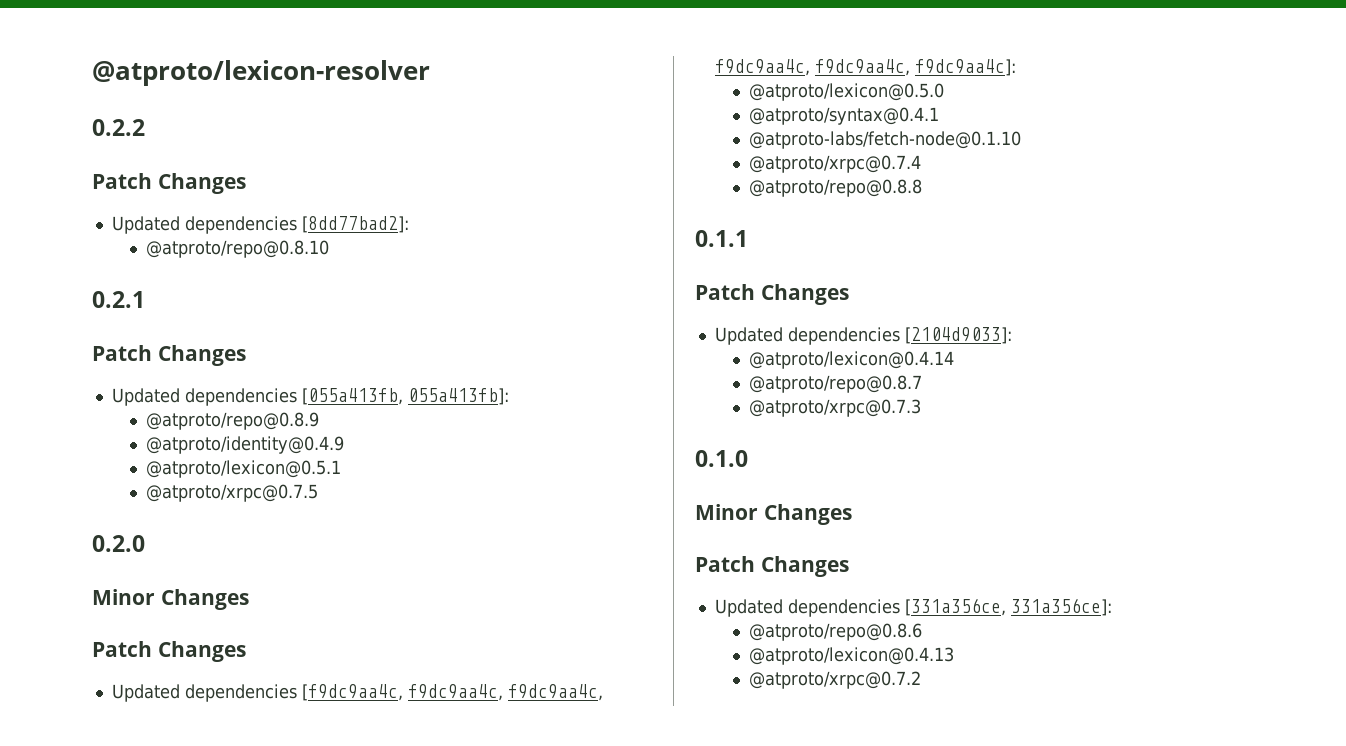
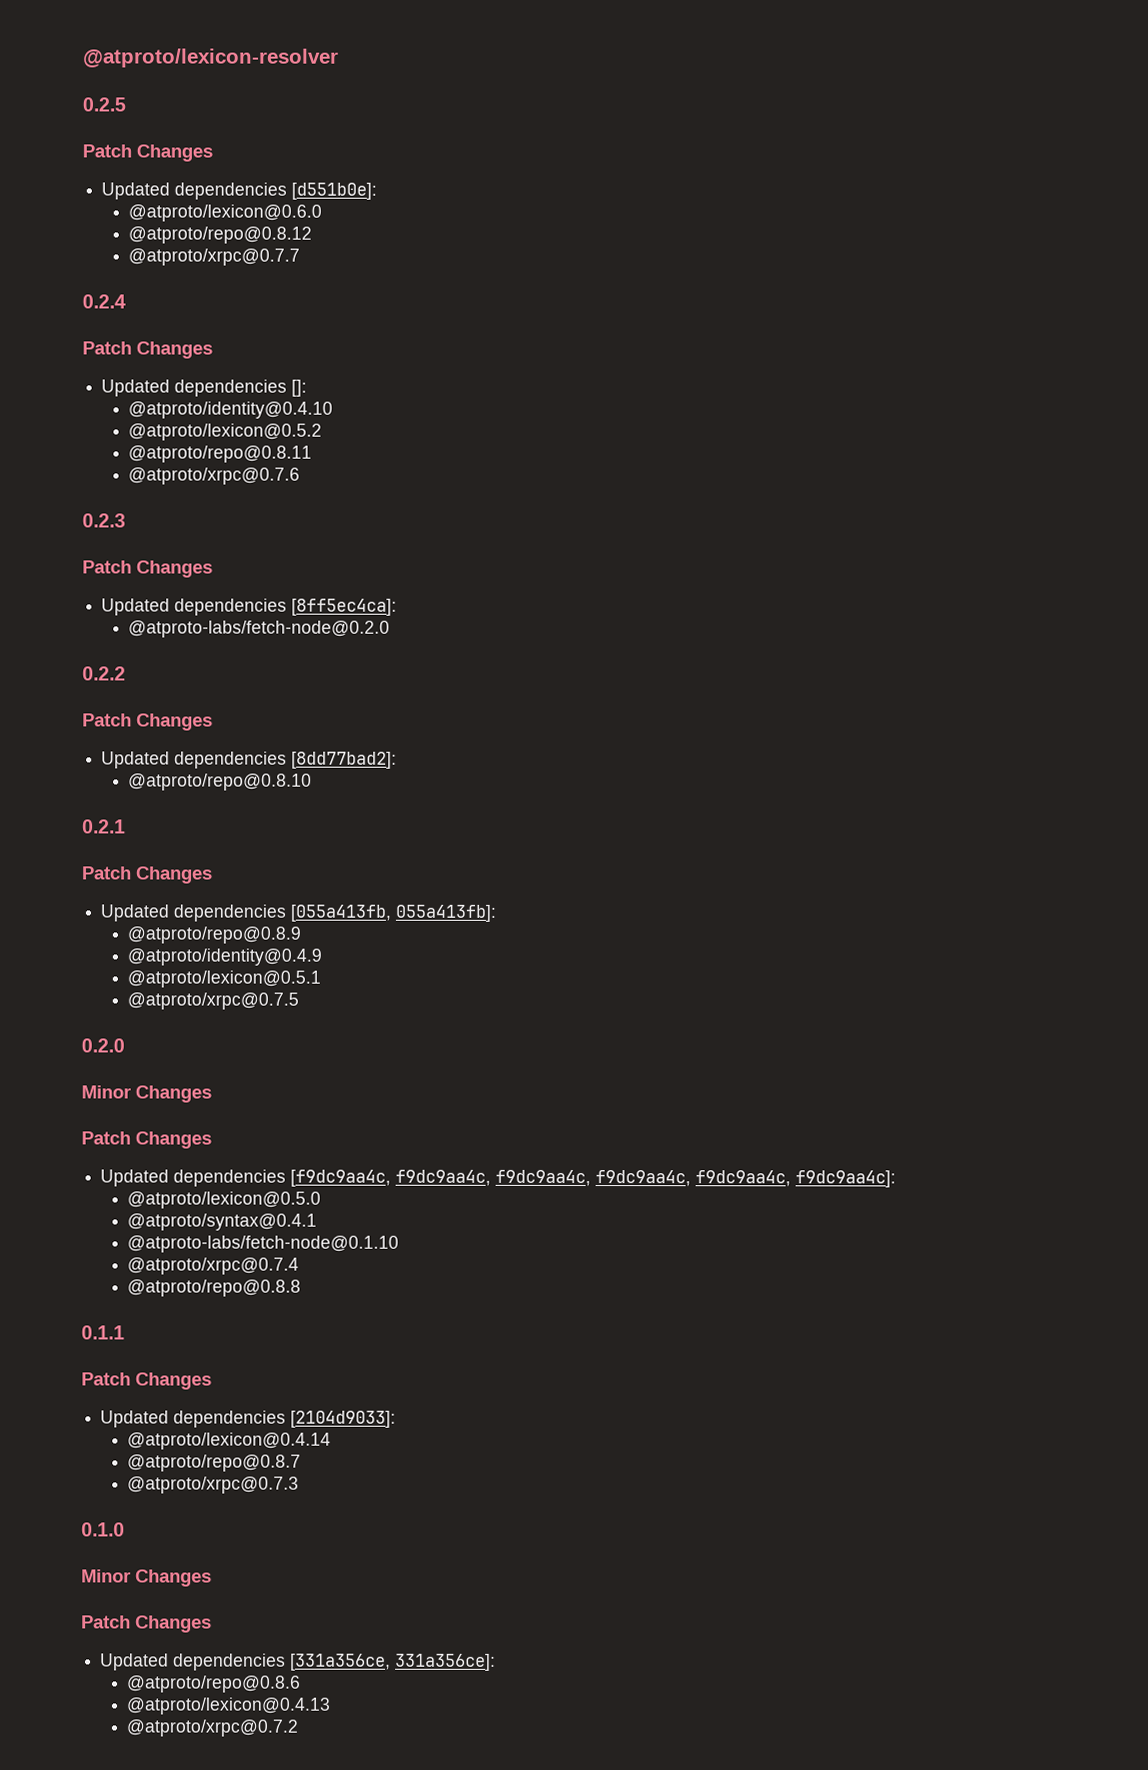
(430, 73) none -> [82,97,126,112] [82,144,213,162] [101,182,378,200] [128,204,323,222] [128,226,313,244] [128,248,301,266] [82,294,126,309] [82,341,213,359] [101,379,308,397] [128,401,334,419] [128,423,323,441] [128,445,313,463] [128,467,301,485] [82,513,126,528] [82,560,213,578] [101,598,398,616] [128,620,391,638] // 0.2.5 // Patch Changes // Updated dependencies [d551b0e]: // @atproto/lexicon@0.6.0 // @atproto/repo@0.8.12 // @atproto/xrpc@0.7.7 // 0.2.4 // Patch Changes // Updated dependencies []: // @atproto/identity@0.4.10 // @atproto/lexicon@0.5.2 // @atproto/repo@0.8.11 // @atproto/xrpc@0.7.6 // 0.2.3 // Patch Changes // Updated dependencies [8ff5ec4ca]: // @atproto-labs/fetch-node@0.2.0

